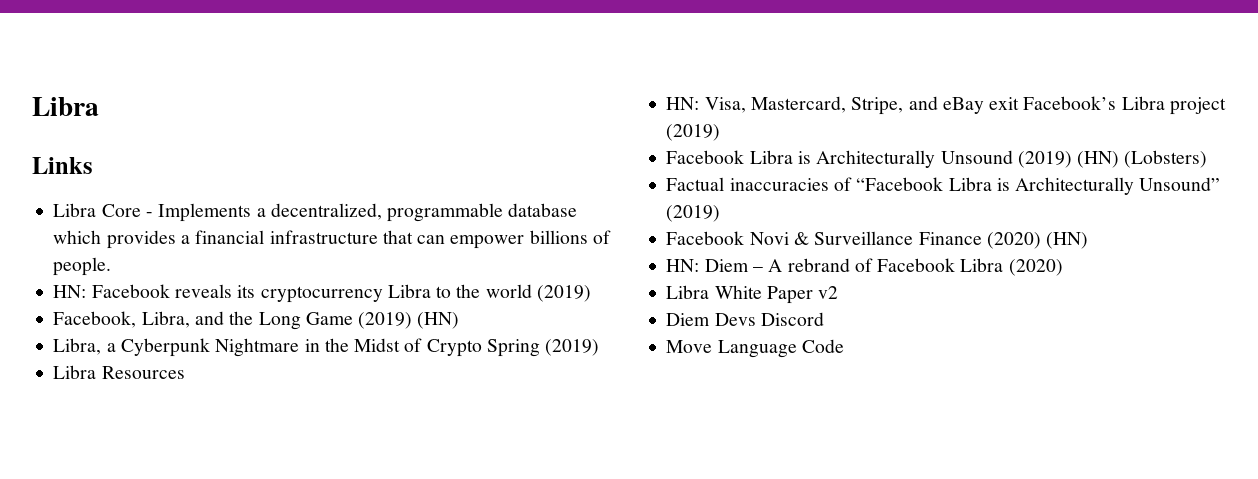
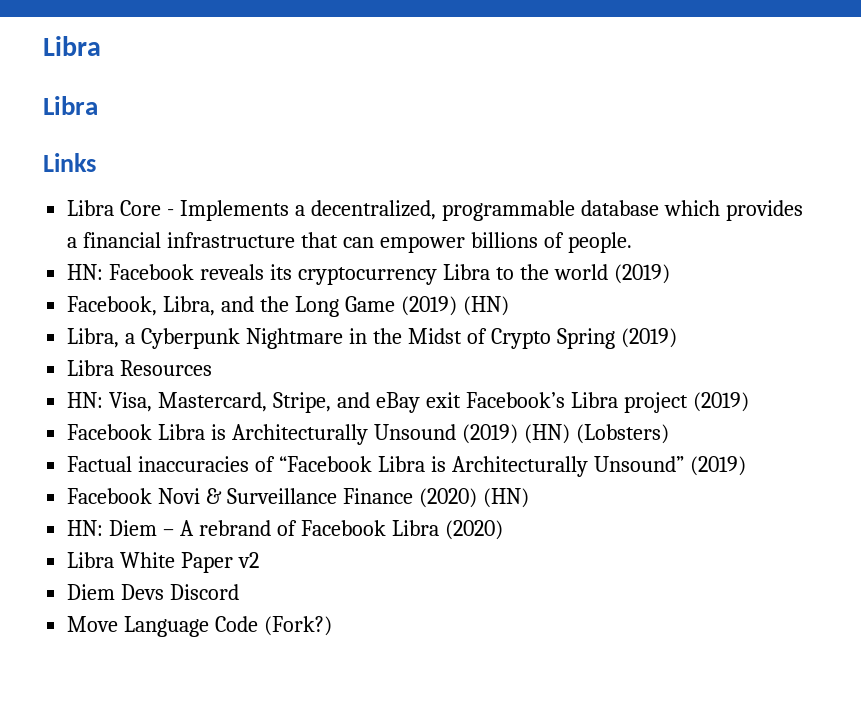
[32,97,99,116] Libra -> [43,36,101,56] [43,96,98,115] Libra // Libra
(844, 346) none -> [264,616,333,636] (Fork?)

